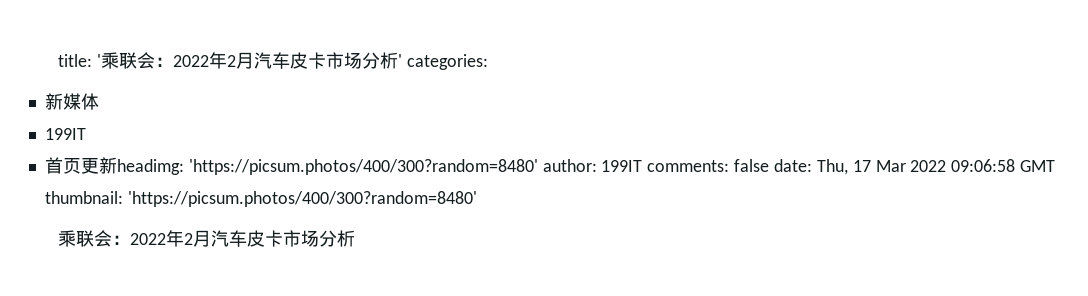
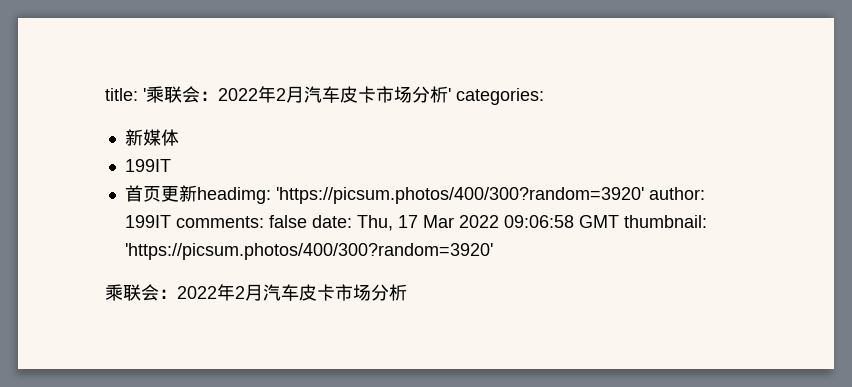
[188,159,538,175] 'https://picsum.photos/400/300?random=8480' -> [275,187,644,204] 'https://picsum.photos/400/300?random=3920'
[127,191,477,207] 'https://picsum.photos/400/300?random=8480' -> [124,243,493,260] 'https://picsum.photos/400/300?random=3920'

